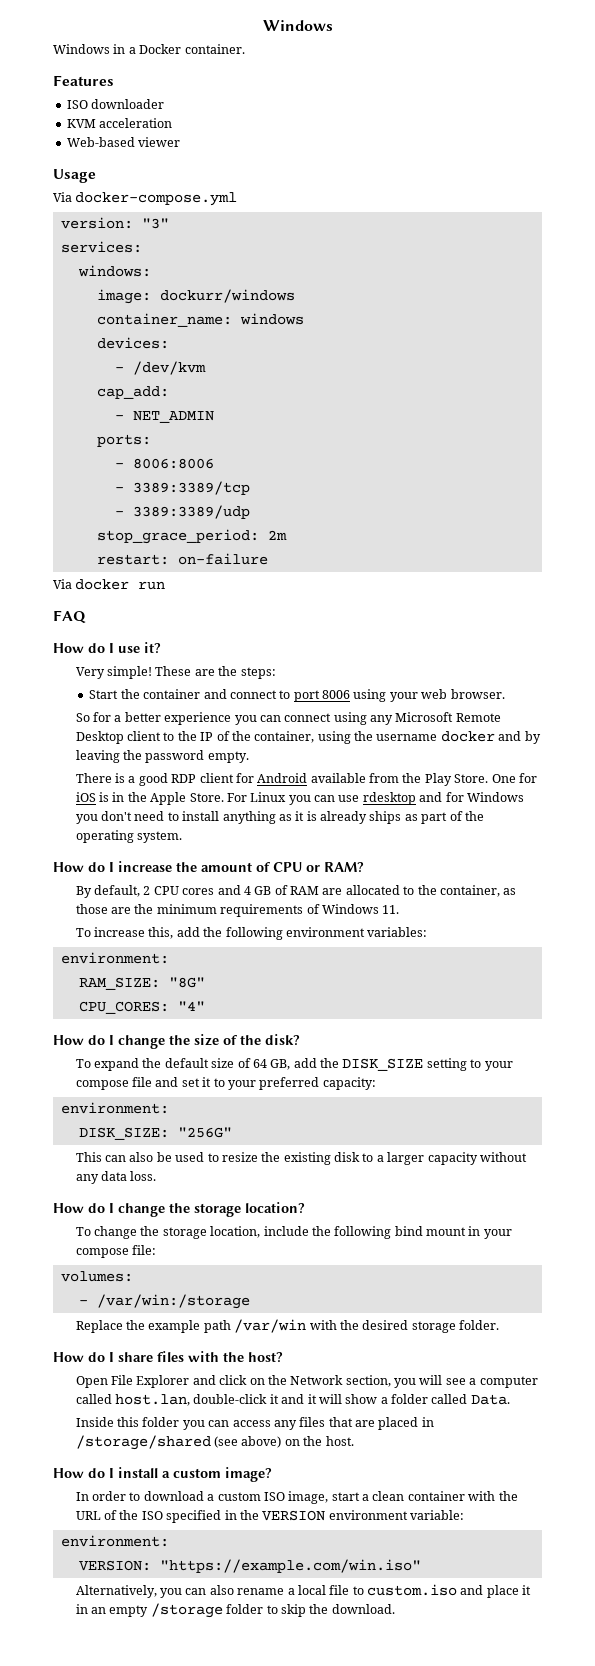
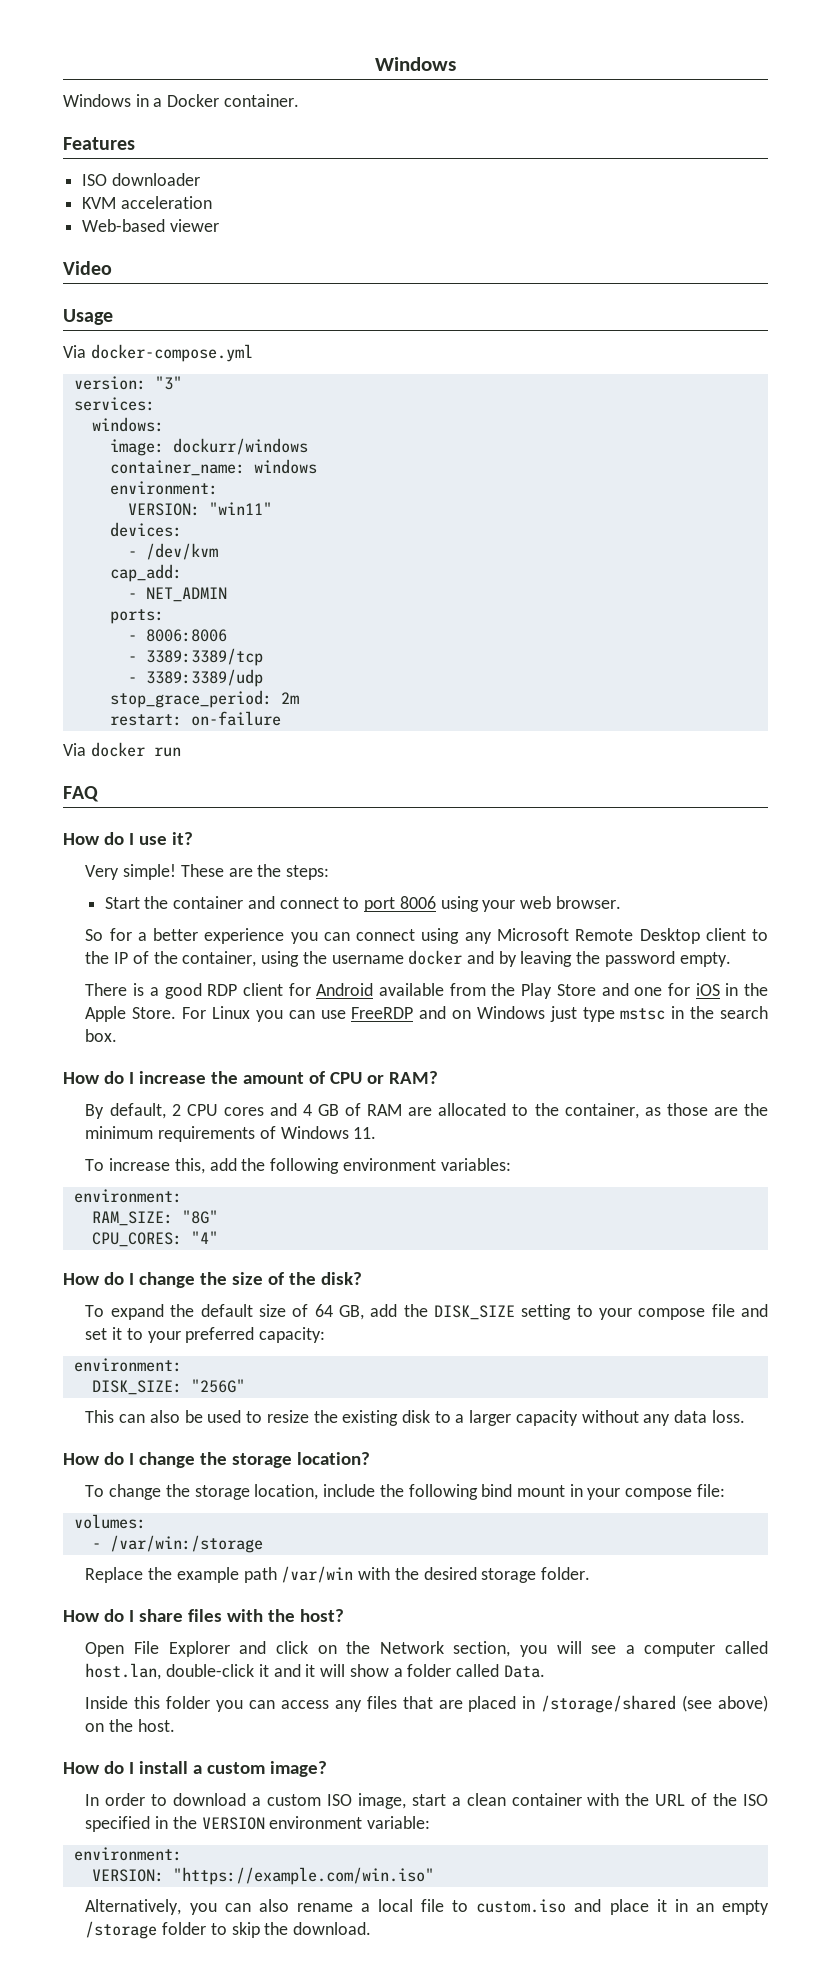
(181, 142) none -> [63,261,112,275] // Video
(304, 319) none -> [109,481,218,495] [127,502,272,516] // environment: // VERSION: "win11"
[454,774,516,783] Store. One -> [556,983,663,996] Store and one
[99,792,110,802] is -> (720, 989) none
[362,792,524,805] [75,811,484,824] [75,830,183,843] rdesktop and for Windows you don't need to install anything as it is already ships as part of the operating system. -> [351,1006,768,1022] [85,1029,118,1042] FreeRDP and on Windows just type mstsc in the search box.

